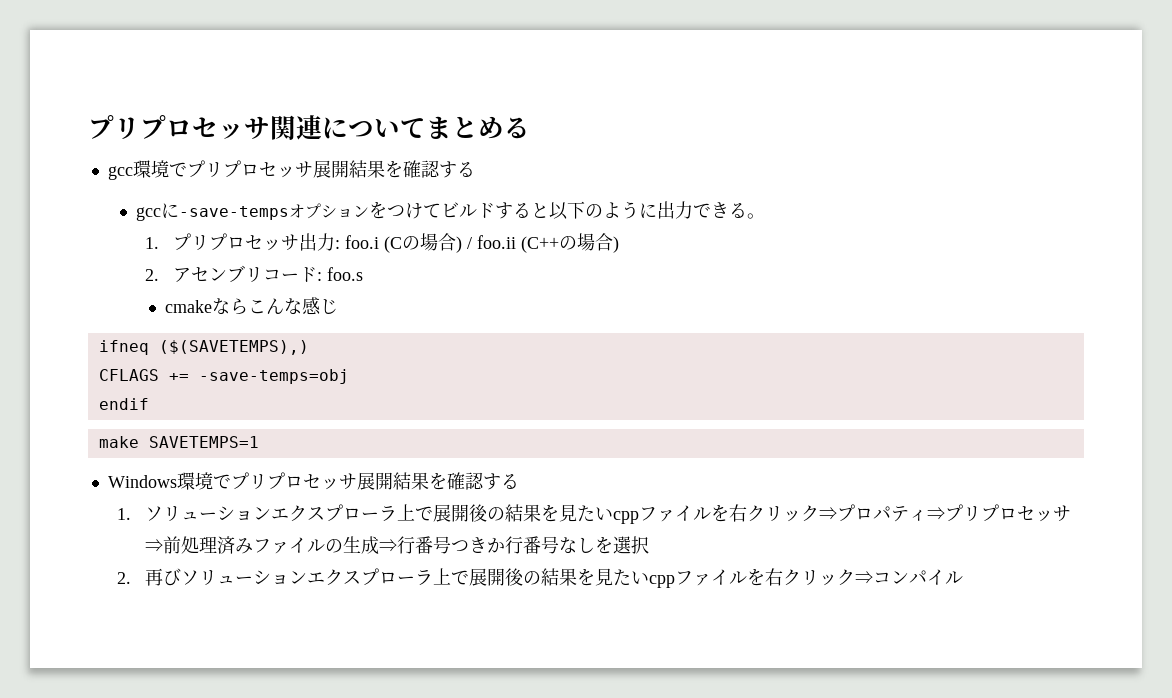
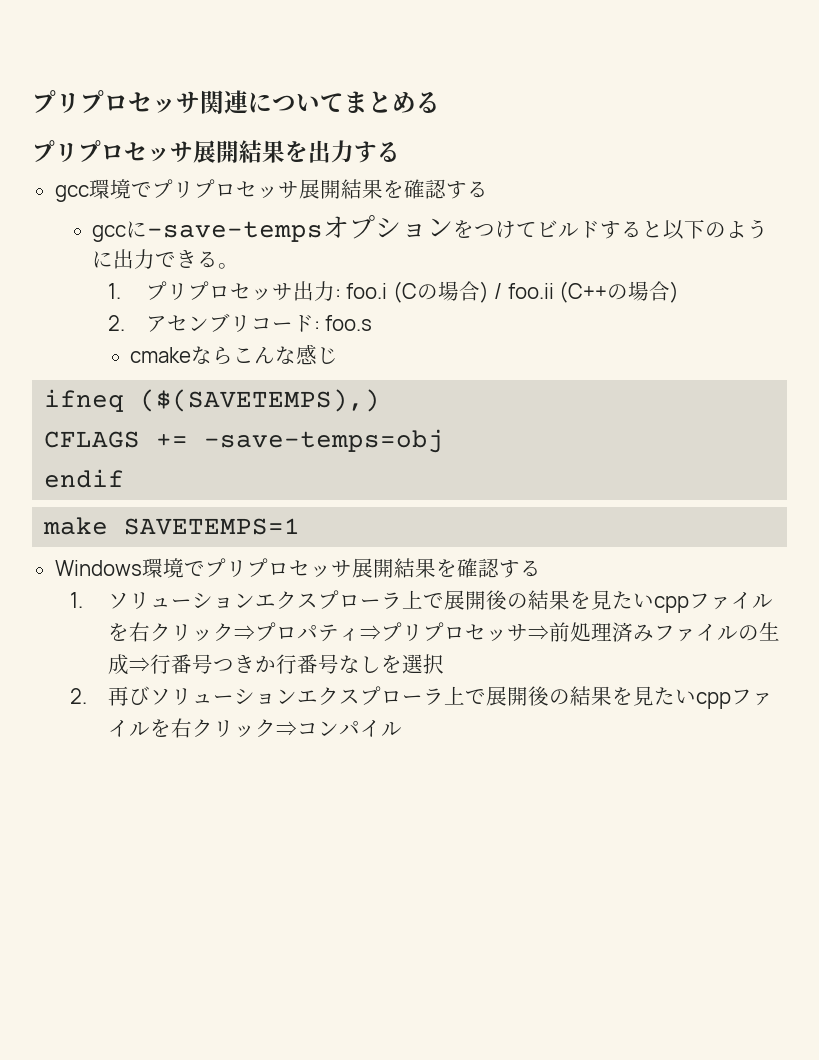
(530, 128) none -> [32,140,400,163] // プリプロセッサ展開結果を出力する

